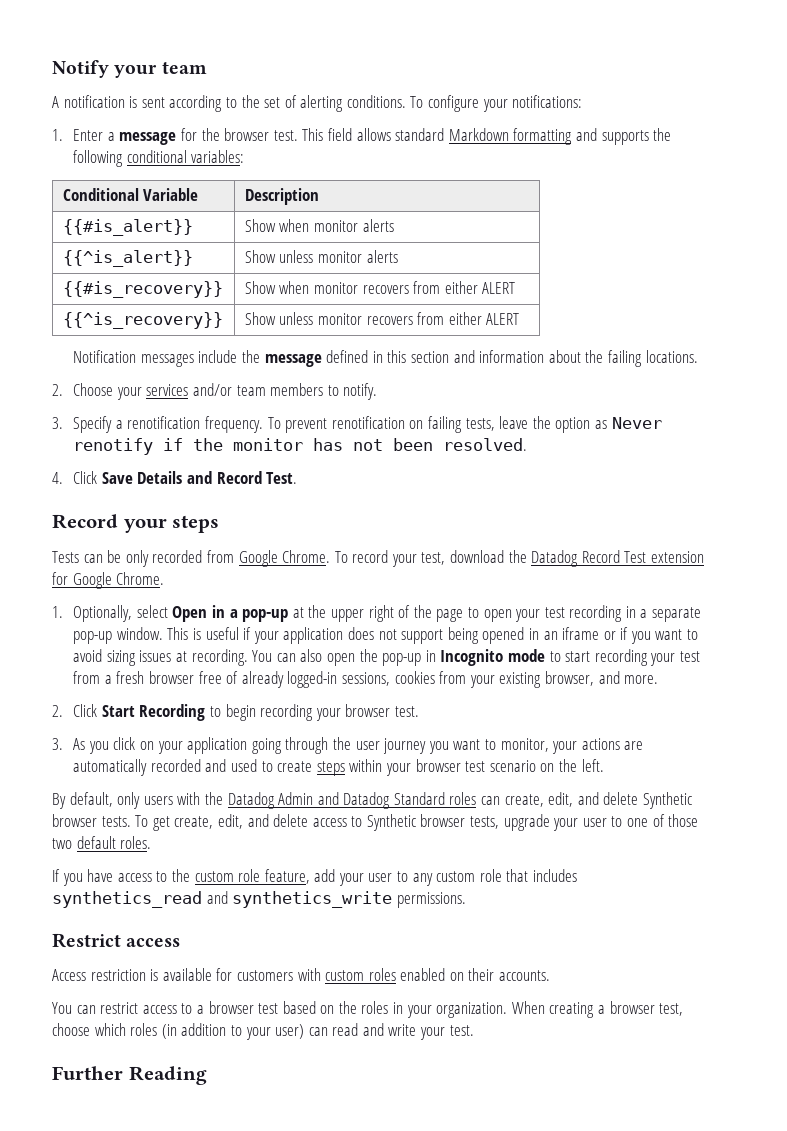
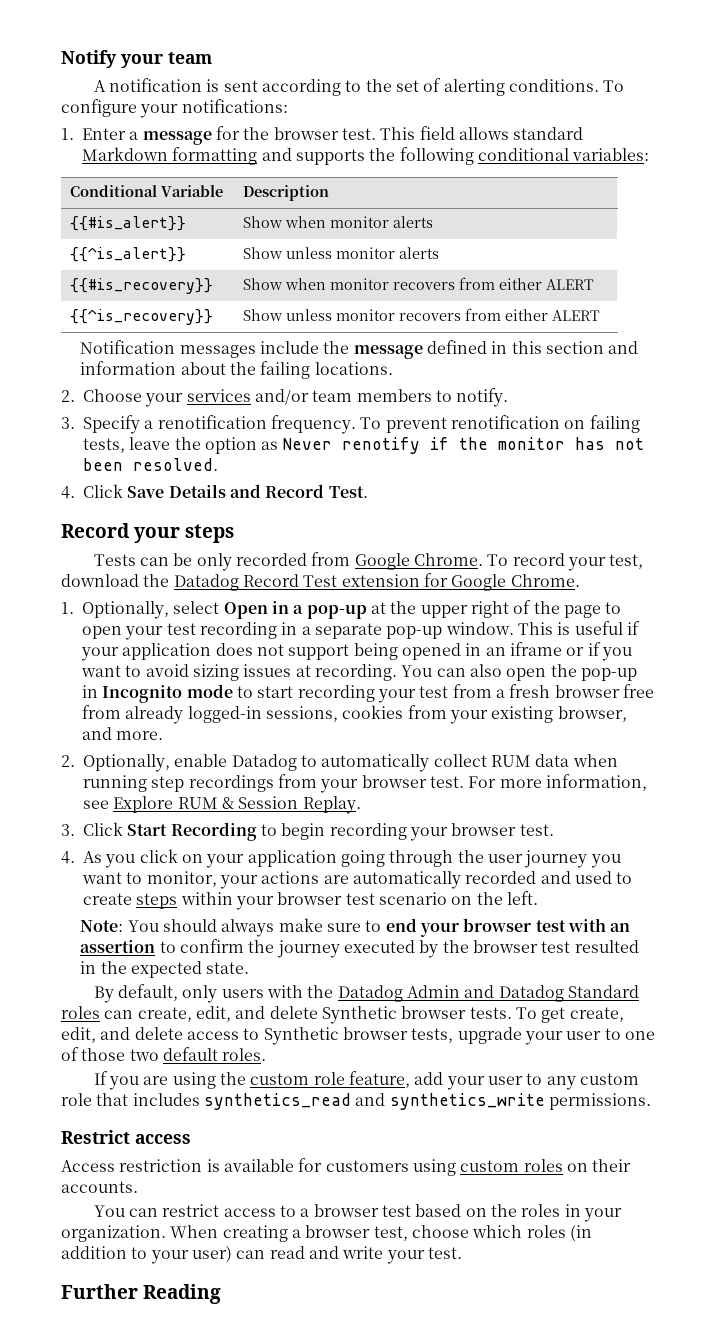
[226,671,239,684] of -> [82,705,121,719] from
(63, 711) none -> [83,754,618,772] [83,774,647,793] [83,796,361,814] [61,824,75,836] Optionally, enable Datadog to automatically collect RUM data when running step recordings from your browser test. For more information, see Explore RUM & Session Replay. // 3.
[52,738,63,750] 3. -> [61,851,75,864] 4.
(604, 765) none -> [80,918,631,937] [80,939,639,958] [80,961,250,978] // Note: You should always make sure to end your browser test with an assertion to confirm the journey executed by the browser test resulted in the expected state.
[87,869,168,882] have access to -> [143,1072,216,1089] are using
[297,968,321,981] with -> [412,1159,456,1176] using
[400,968,446,981] enabled -> (563, 1165) none

